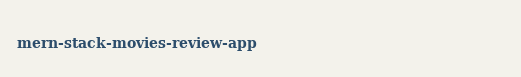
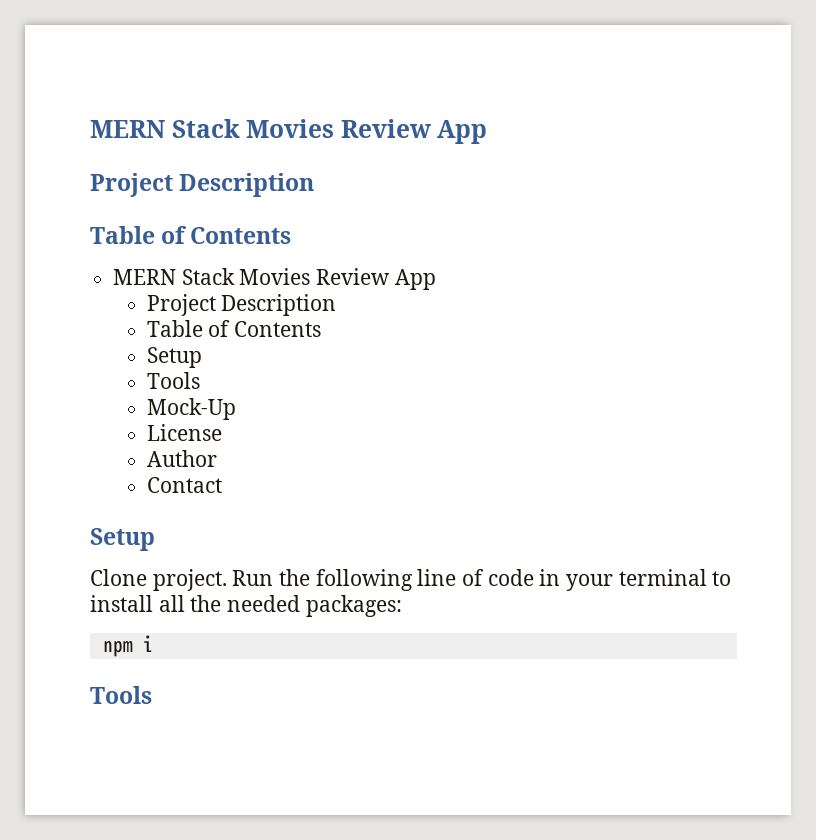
[17,37,257,51] mern-stack-movies-review-app -> [90,119,488,144] [90,173,315,197] [90,226,292,244] [113,268,436,290] [146,294,337,316] [146,320,321,337] [146,347,202,368] [146,372,200,389] [146,398,236,420] [146,424,222,441] [146,450,217,467] [146,477,222,493] [90,528,155,551] [90,569,732,591] [90,595,402,617] [102,635,153,657] [90,686,152,704] MERN Stack Movies Review App // Project Description // Table of Contents // MERN Stack Movies Review App // Project Description // Table of Contents // Setup // Tools // Mock-Up // License // Author // Contact // Setup // Clone project. Run the following line of code in your terminal to install all the needed packages: // npm i // Tools

